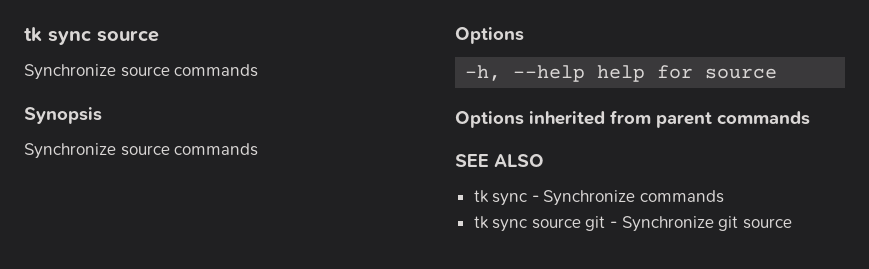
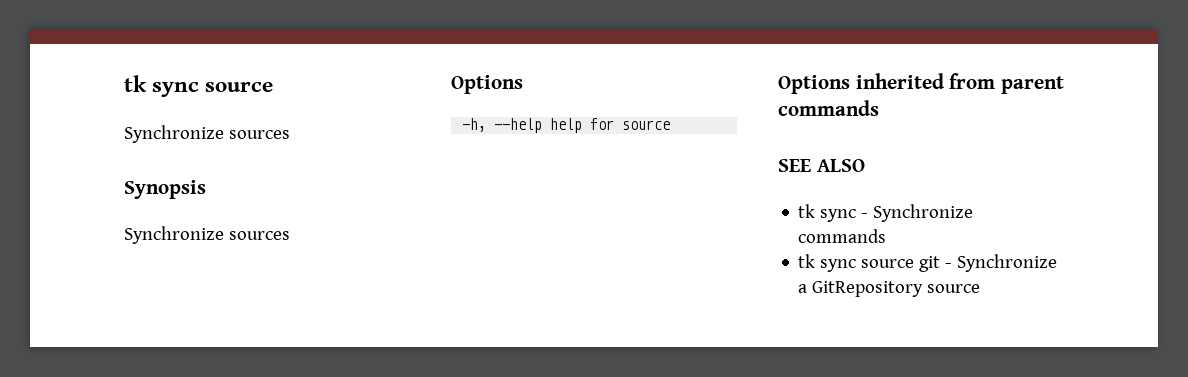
[120,64,259,77] source commands -> [228,130,290,139] sources
[120,143,259,156] source commands -> [228,231,290,240] sources
[718,216,739,231] git -> [798,281,924,297] a GitRepository

